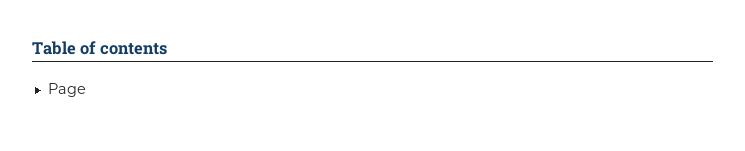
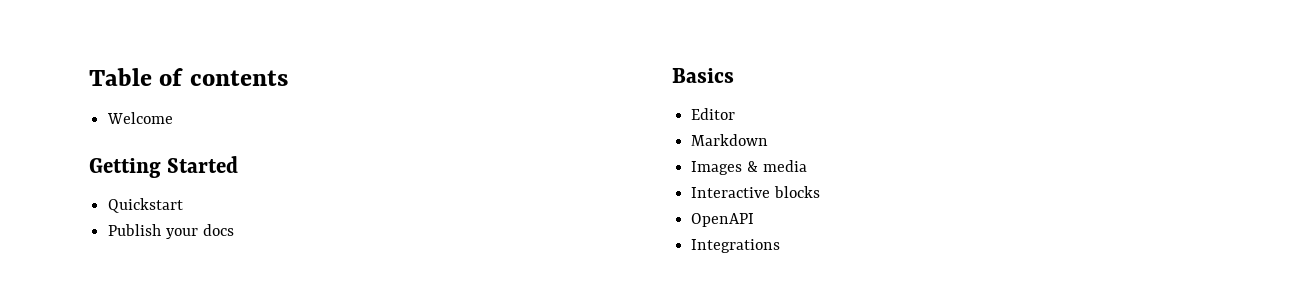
[47,83,86,97] Page -> [107,112,174,124] [89,156,239,178] [108,198,184,213] [108,224,234,239] [672,68,734,83] [691,108,736,120] [691,134,769,146] [691,160,807,175] [691,186,820,198] [691,213,755,227] [691,239,781,253] Welcome // Getting Started // Quickstart // Publish your docs // Basics // Editor // Markdown // Images & media // Interactive blocks // OpenAPI // Integrations

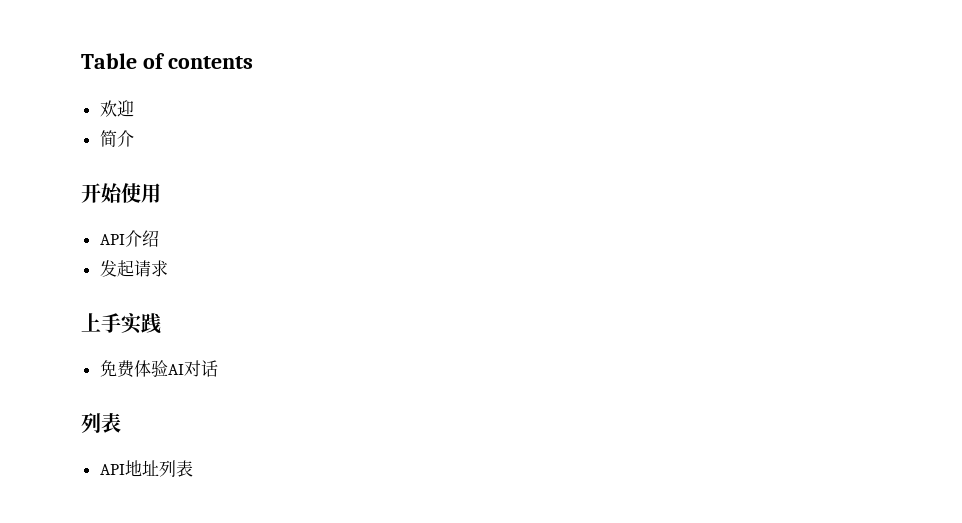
[107,112,174,124] [89,156,239,178] [108,198,184,213] [108,224,234,239] [672,68,734,83] [691,108,736,120] [691,134,769,146] [691,160,807,175] [691,186,820,198] [691,213,755,227] [691,239,781,253] Welcome // Getting Started // Quickstart // Publish your docs // Basics // Editor // Markdown // Images & media // Interactive blocks // OpenAPI // Integrations -> [99,100,134,117] [99,130,134,147] [81,183,161,203] [99,230,159,247] [99,260,168,277] [81,313,161,334] [99,360,218,378] [81,413,121,434] [99,460,193,477] 欢迎 // 简介 // 开始使用 // API介绍 // 发起请求 // 上手实践 // 免费体验AI对话 // 列表 // API地址列表

